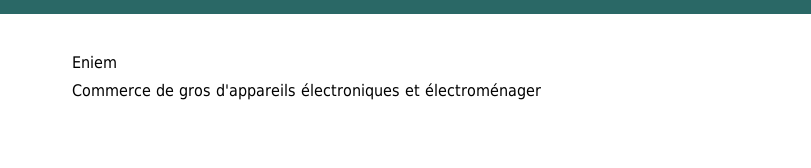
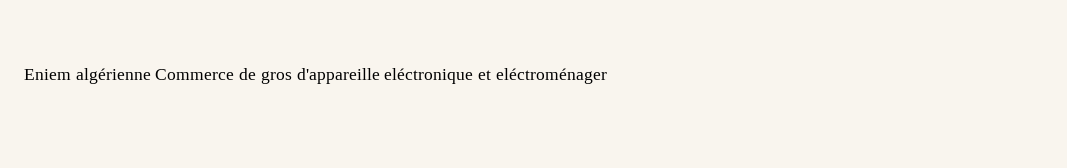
(117, 62) // -> [75,68,151,84] algérienne
[216,83,541,100] d'appareils électroniques et électroménager -> [296,68,607,84] d'appareille eléctronique et eléctroménager

